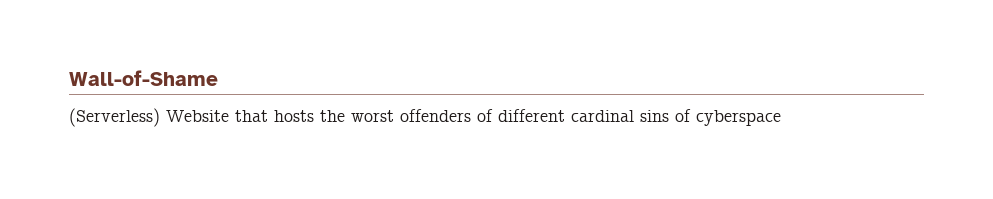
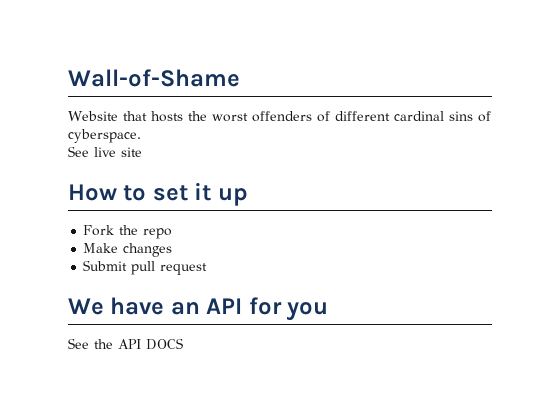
[69,108,160,127] (Serverless) -> (240, 78) none
[696,110,781,126] cyberspace -> [68,129,141,143] [68,146,142,157] [68,182,248,206] [83,225,173,239] [83,243,173,257] [83,260,208,275] [68,297,329,321] [68,338,183,350] cyberspace. // See live site // How to set it up // Fork the repo // Make changes // Submit pull request // We have an API for you // See the API DOCS

